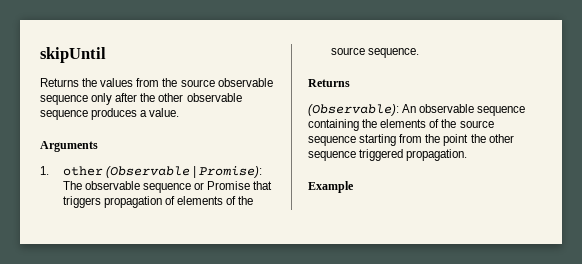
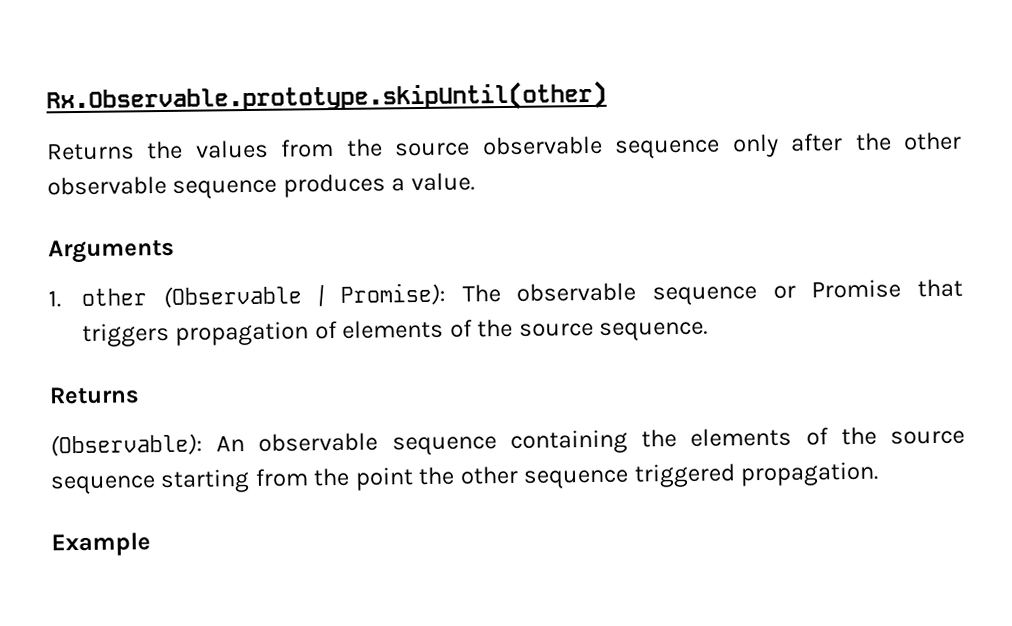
[40,47,106,63] skipUntil -> [46,80,607,116] Rx.Observable.prototype.skipUntil(other)

